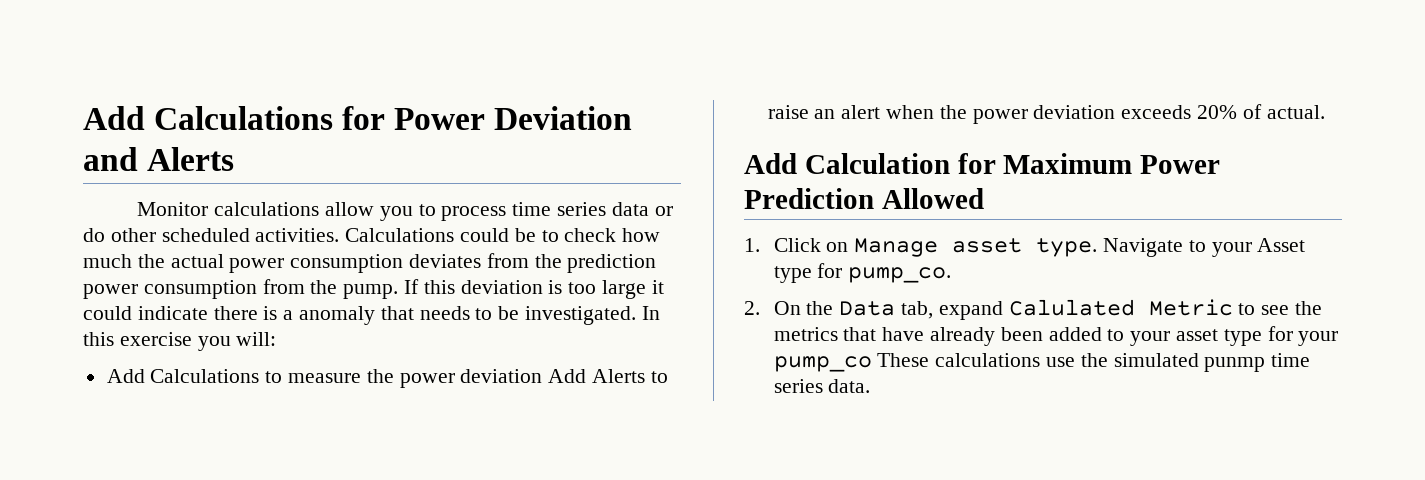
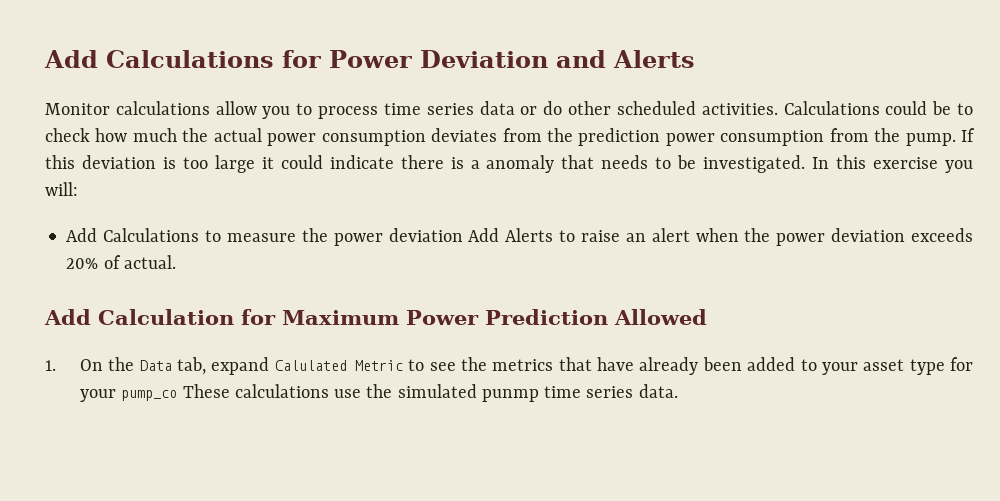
[773,238,1306,257] [773,263,952,283] [744,301,760,315] Click on Manage asset type. Navigate to your Asset type for pump_co. // 2. -> (56, 365) none

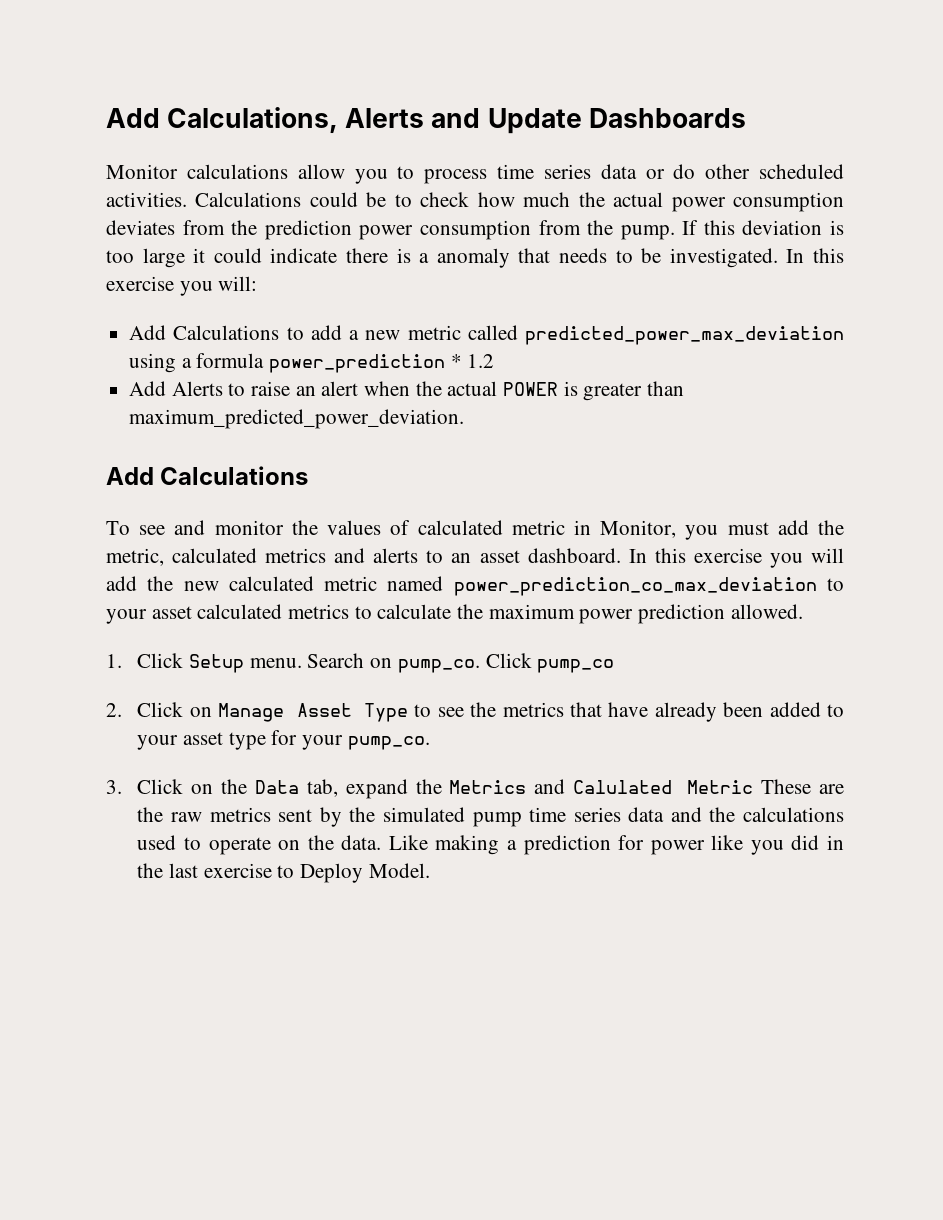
[44,50,695,68] Add Calculations for Power Deviation and Alerts -> [106,107,746,134] Add Calculations, Alerts and Update Dashboards
[227,228,463,246] measure the power deviation -> [310,325,844,345] [129,353,495,373] add a new metric called predicted_power_max_deviation using a formula power_prediction * 1.2 //
[776,228,974,246] [66,255,176,269] [44,309,707,325] [45,357,403,375] power deviation exceeds 20% of actual. // Add Calculation for Maximum Power Prediction Allowed // 1. On the Data tab, expand Calulated Metric -> [447,381,685,401] [129,409,465,429] [106,466,309,485] [106,520,844,540] [106,548,845,568] [106,576,844,596] [106,604,803,624] [106,653,615,673] [106,702,409,722] actual POWER is greater than maximum_predicted_power_deviation. // Add Calculations // To see and monitor the values of calculated metric in Monitor, you must add the metric, calculated metrics and alerts to an asset dashboard. In this exercise you will add the new calculated metric named power_prediction_co_max_deviation to your asset calculated metrics to calculate the maximum power prediction allowed. // 1. Click Setup menu. Search on pump_co. Click pump_co // 2. Click on Manage Asset Type
[121,384,362,401] pump_co These calculations use -> [347,736,430,750] [106,779,844,799] [137,807,342,827] pump_co. // 3. Click on the Data tab, expand the Metrics and Calulated Metric These are the raw metrics sent by
[481,384,678,402] punmp time series data. -> [472,807,844,827] [137,835,844,855] [137,863,430,883] pump time series data and the calculations used to operate on the data. Like making a prediction for power like you did in the last exercise to Deploy Model.

